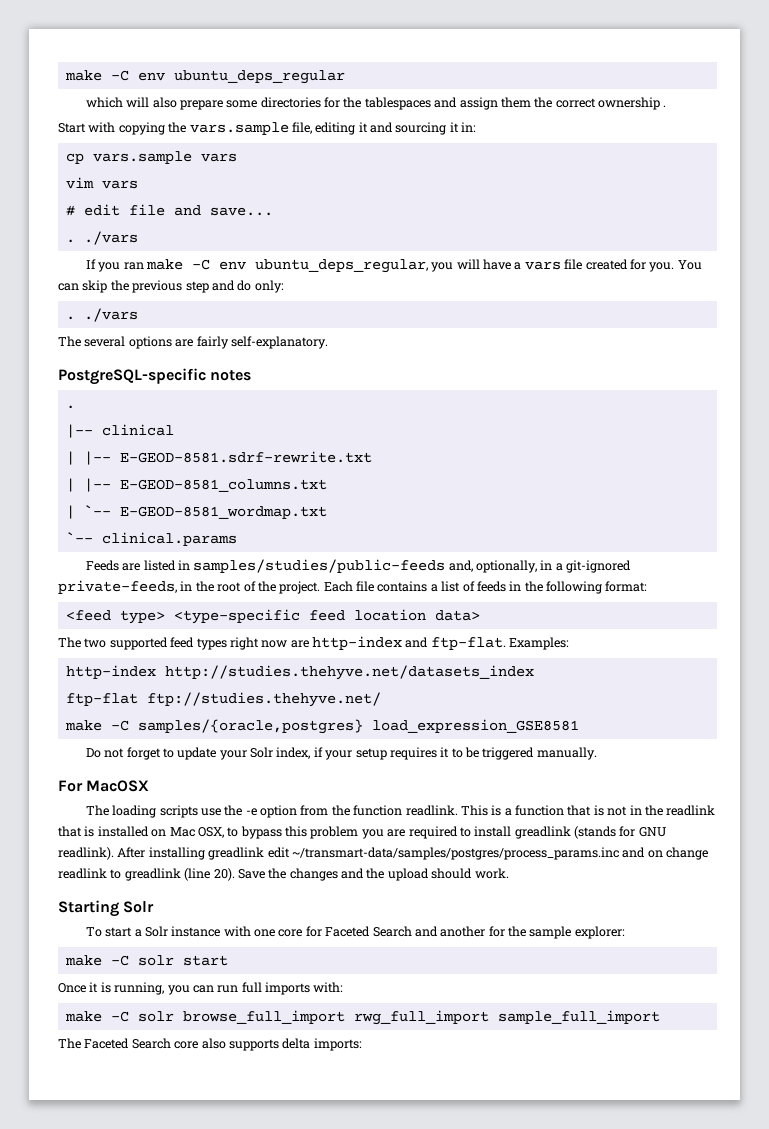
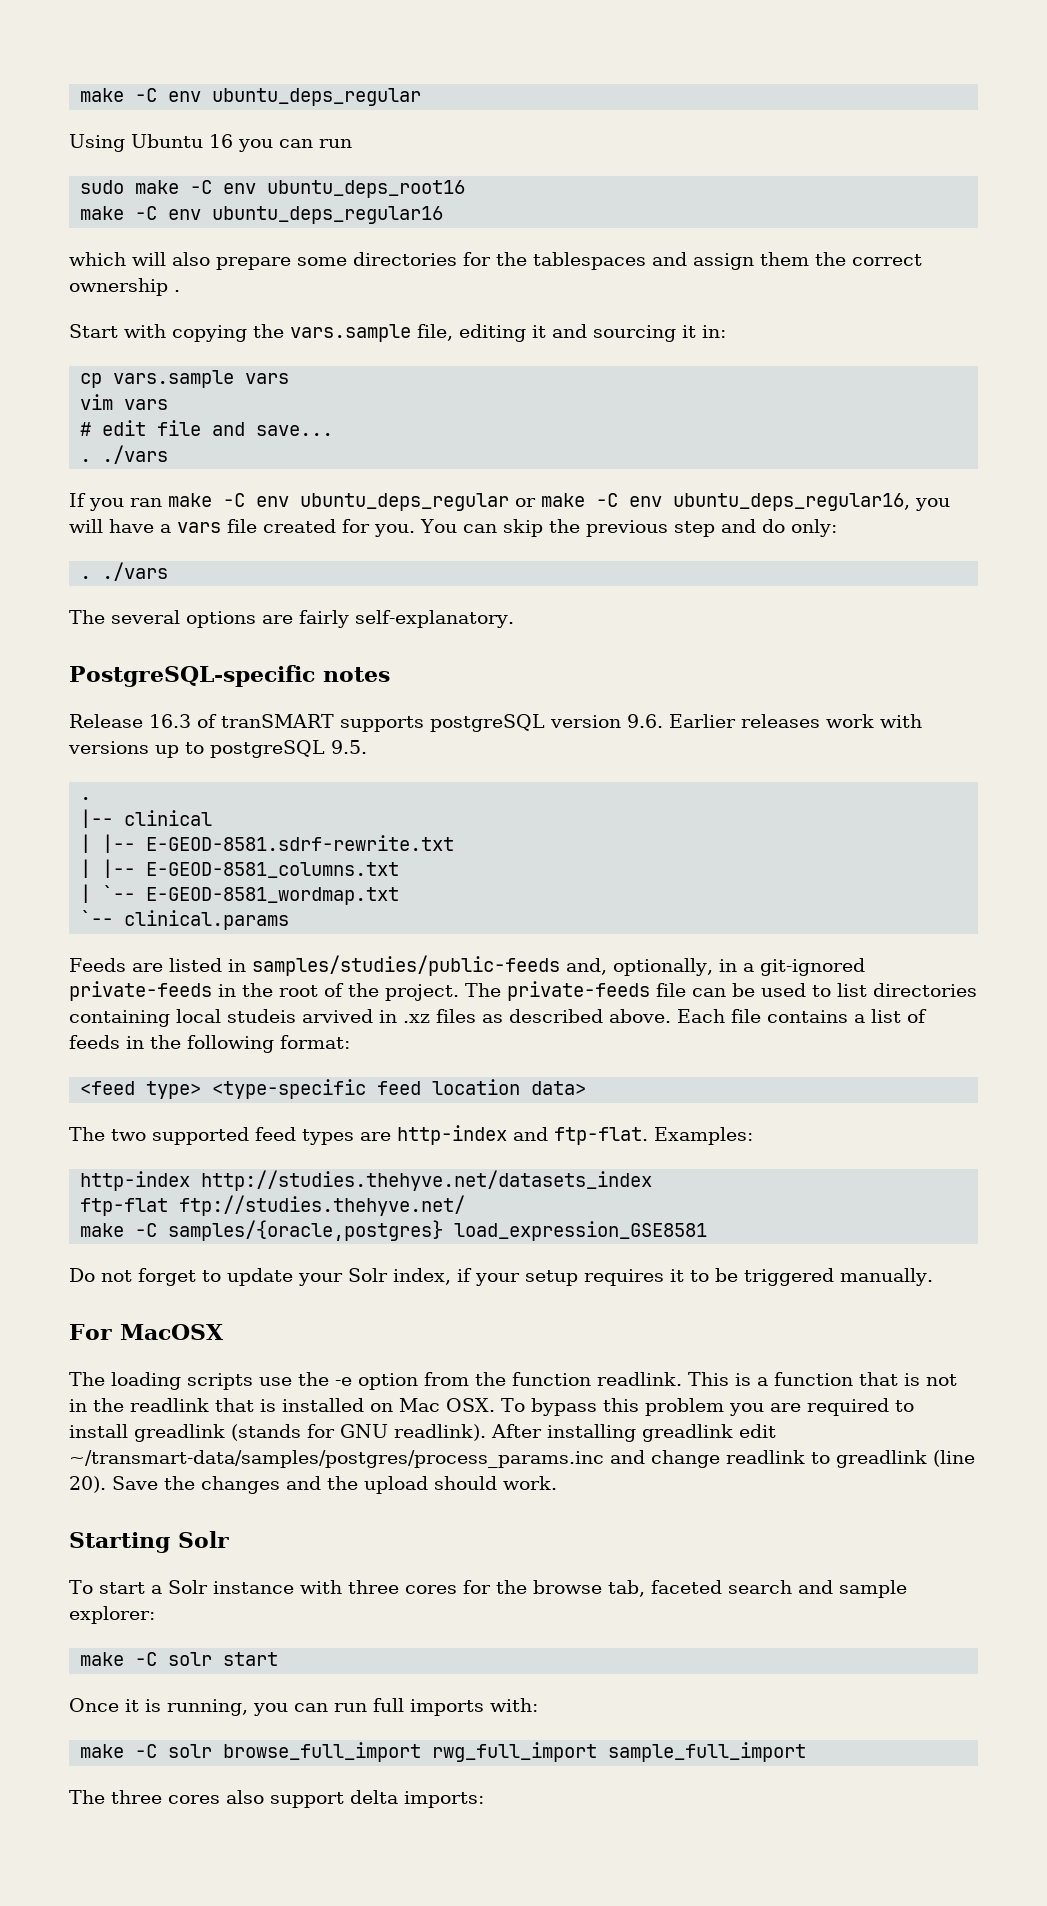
[64,70,345,84] make -C env ubuntu_deps_regular -> [80,88,422,106] [69,134,352,152] [80,180,466,198] [80,206,444,224] make -C env ubuntu_deps_regular // Using Ubuntu 16 you can run // sudo make -C env ubuntu_deps_root16 // make -C env ubuntu_deps_regular16
[254,259,428,273] ubuntu_deps_regular, -> [300,493,910,511] ubuntu_deps_regular or make -C env ubuntu_deps_regular16,
(252, 375) none -> [69,714,922,732] [68,740,367,758] // Release 16.3 of tranSMART supports postgreSQL version 9.6. Earlier releases work with versions up to postgreSQL 9.5.
[58,580,177,594] private-feeds, -> [69,981,212,1001] private-feeds
(321, 587) none -> [465,981,977,1001] [69,1009,671,1027] The private-feeds file can be used to list directories containing local studeis arvived in .xz files as described above.
[229,637,288,650] right now -> (354, 1137) none
[197,827,239,838] OSX, to -> [446,1398,525,1412] OSX. To
[647,850,663,858] on -> (645, 1457) none
[254,926,527,937] one core for Faceted Search and another for the -> [347,1580,833,1597] three cores for the browse tab, faceted search and
[84,1038,279,1051] Faceted Search core also supports -> [111,1790,344,1808] three cores also support

